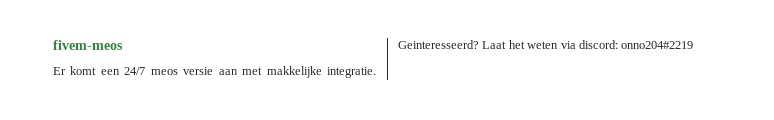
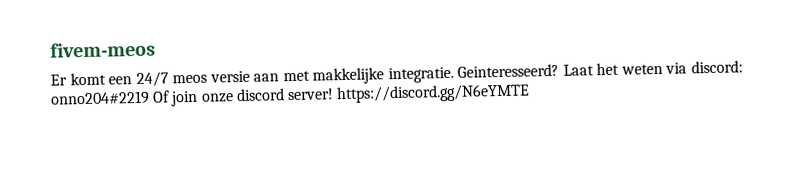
(694, 45) none -> [152,83,531,107] Of join onze discord server! https://discord.gg/N6eYMTE

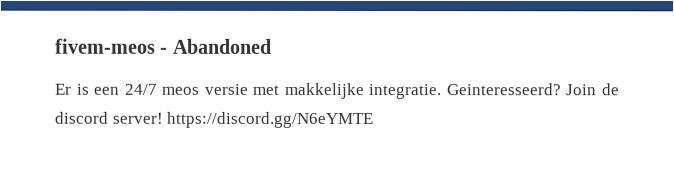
(156, 49) none -> [160,38,272,54] - Abandoned
[69,72,106,86] komt -> [75,83,90,95] is
[253,73,280,82] aan -> (249, 89) none
[562,60,743,76] [50,90,234,107] Laat het weten via discord: onno204#2219 Of join onze -> [565,83,620,96] Join de

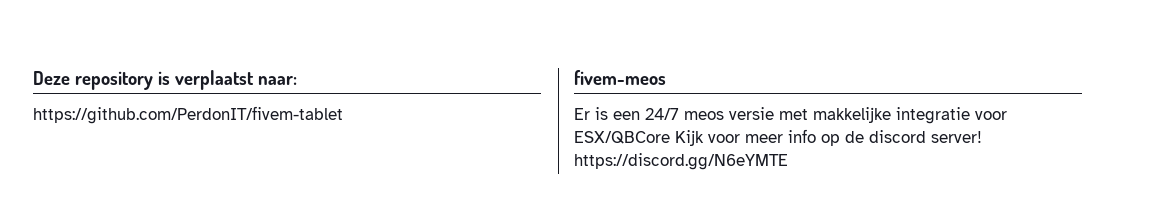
(55, 46) none -> [33,70,297,90] [33,106,343,124] Deze repository is verplaatst naar: // https://github.com/PerdonIT/fivem-tablet //
[160,38,272,54] - Abandoned -> (666, 77) none
[368,83,598,100] integratie. Geinteresseerd? Join -> [896,107,1007,124] [574,129,840,146] integratie voor ESX/QBCore Kijk voor meer info op

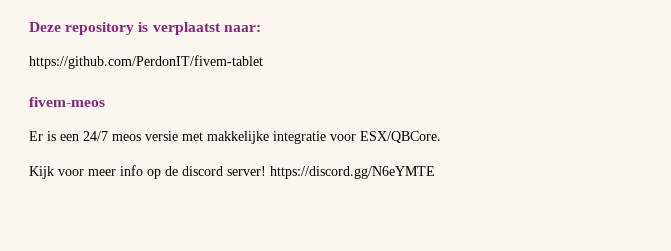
[574,131,670,144] ESX/QBCore -> [360,131,441,143] ESX/QBCore. //

